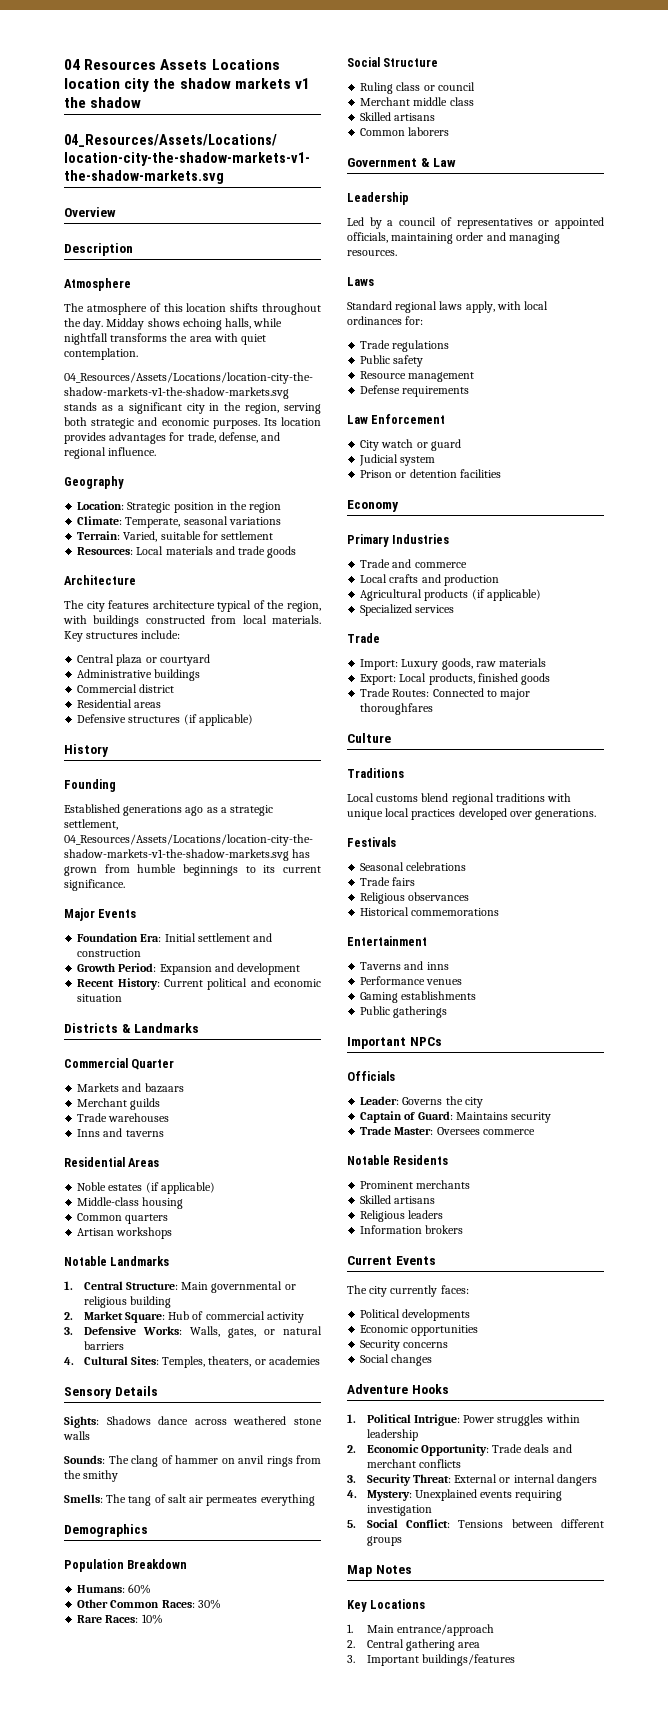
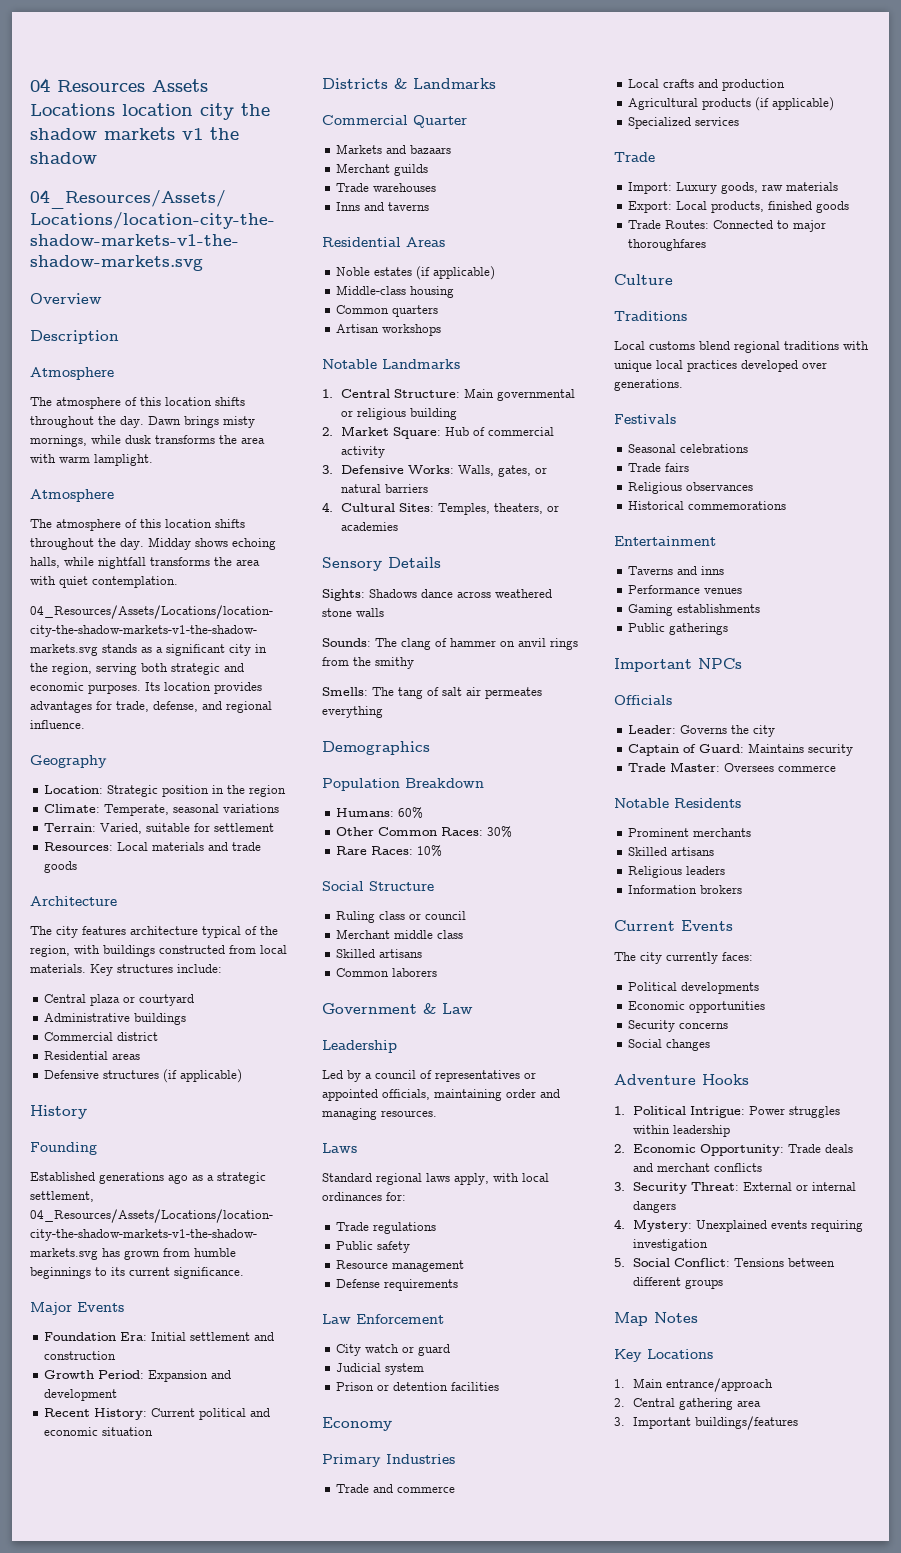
(131, 284) none -> [30,397,245,409] [30,416,255,428] [30,435,265,447] [30,454,153,466] [30,489,114,502] // The atmosphere of this location shifts throughout the day. Dawn brings misty mornings, while dusk transforms the area with warm lamplight. // Atmosphere

